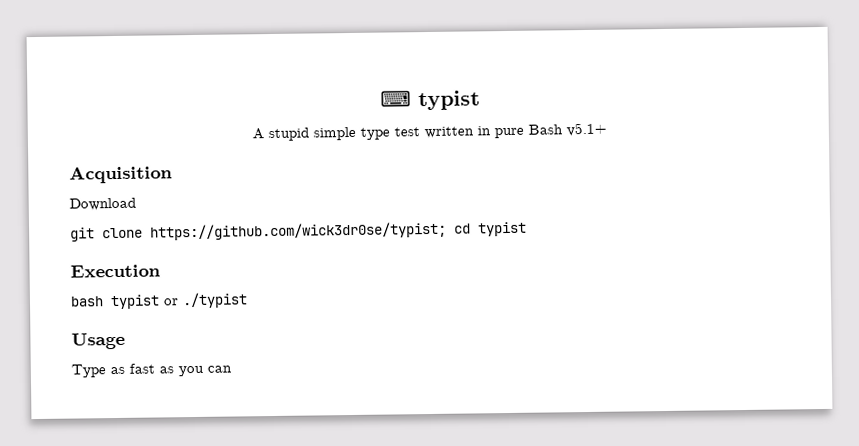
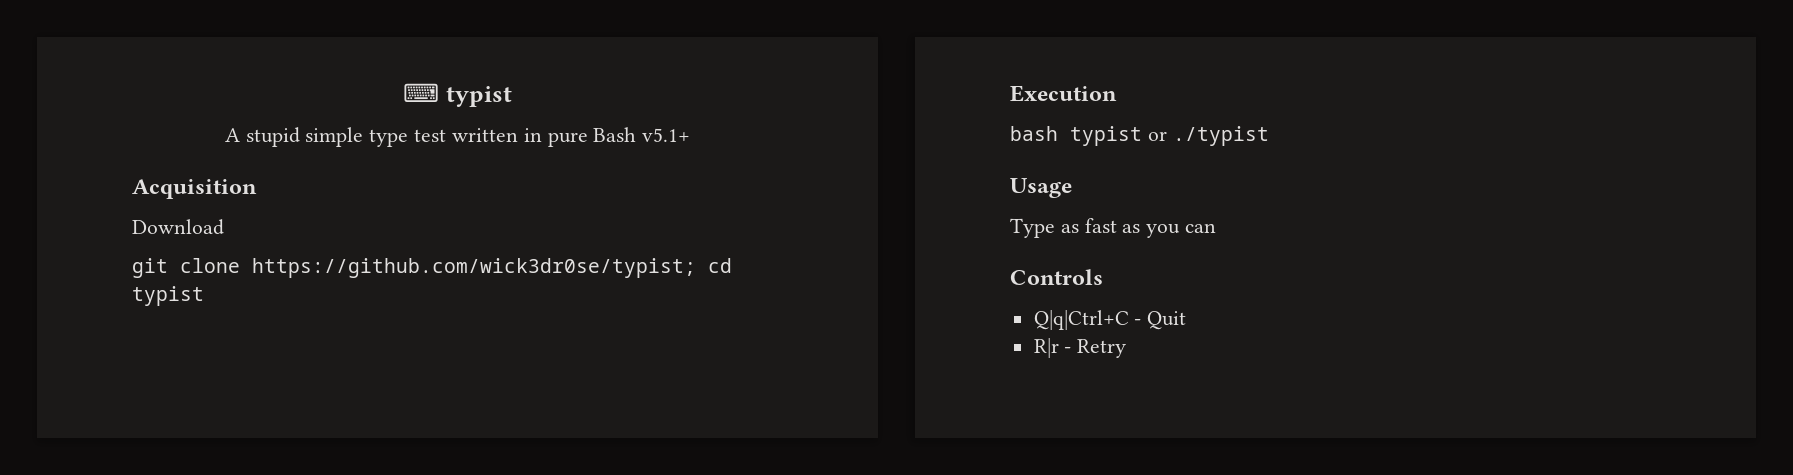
(232, 369) none -> [1010,269,1103,285] [1033,310,1187,330] [1033,338,1127,358] // Controls // Q|q|Ctrl+C - Quit // R|r - Retry

